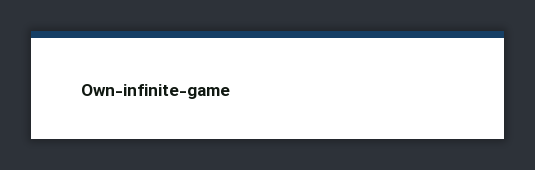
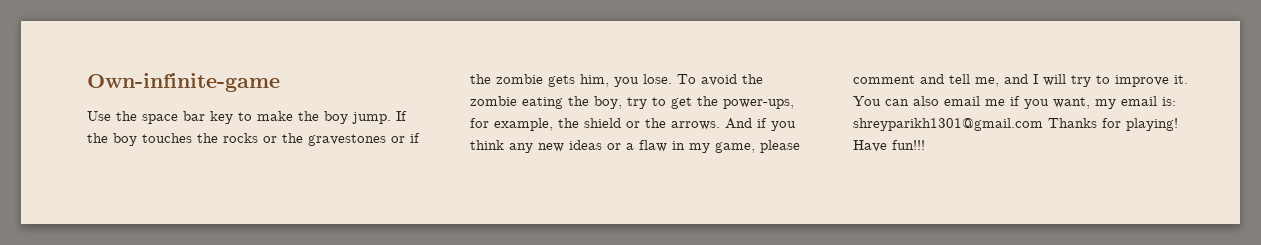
(230, 91) none -> [87,111,407,124] [87,133,420,146] [470,74,763,87] [470,96,794,109] [470,118,796,131] [470,140,800,153] [853,74,1188,87] [853,96,1176,109] [853,118,1178,131] [853,140,925,152] // Use the space bar key to make the boy jump. If the boy touches the rocks or the gravestones or if the zombie gets him, you lose. To avoid the zombie eating the boy, try to get the power-ups, for example, the shield or the arrows. And if you think any new ideas or a flaw in my game, please comment and tell me, and I will try to improve it. You can also email me if you want, my email is: shreyparikh1301@gmail.com Thanks for playing! Have fun!!!

